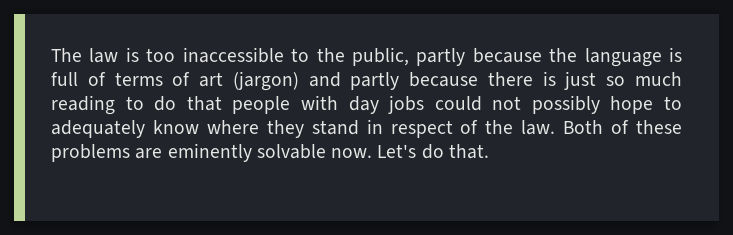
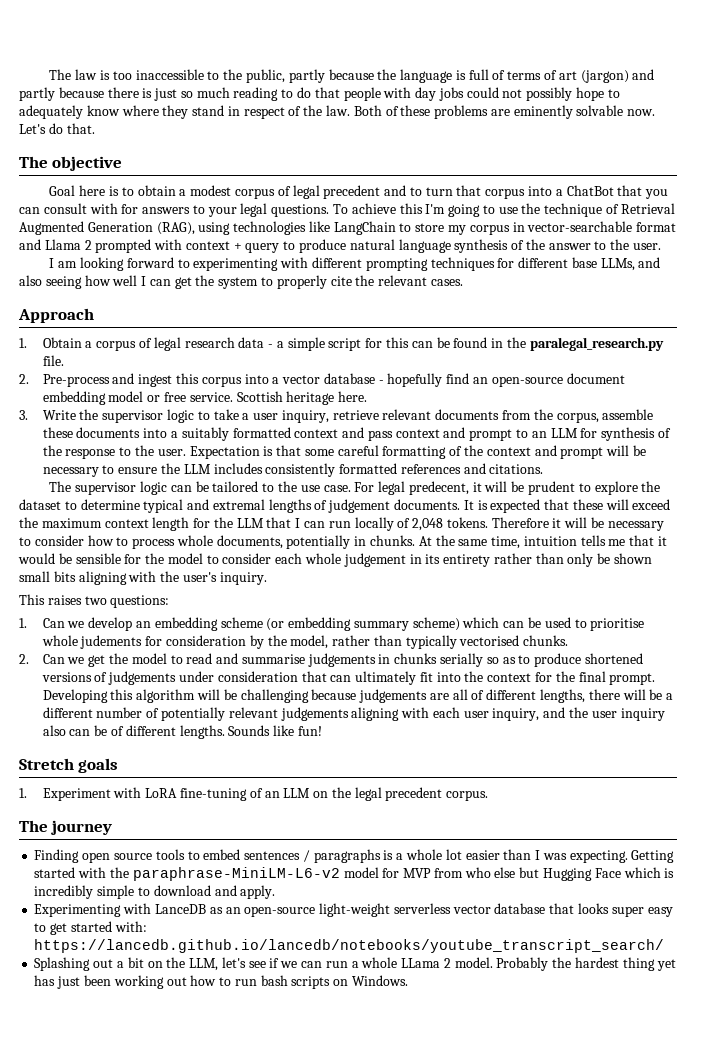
(489, 151) none -> [19,156,123,171] [49,185,669,199] [19,203,675,217] [19,221,677,235] [19,239,662,253] [49,257,661,271] [19,275,463,289] [18,308,94,323] [19,337,664,351] [42,355,64,366] [19,373,625,387] [42,391,368,405] [19,409,654,423] [42,427,671,441] [42,445,646,459] [42,463,544,477] [49,481,661,495] [19,499,671,513] [19,517,664,531] [19,535,668,549] [18,553,653,567] [19,571,267,585] [19,594,170,608] [19,617,645,631] [41,635,569,649] [19,653,643,667] [41,671,656,685] [42,689,674,703] [42,707,665,721] [42,725,322,739] [19,758,119,773] [19,787,489,801] [19,820,113,835] [34,849,675,863] [34,867,675,881] [34,885,276,899] [34,903,673,917] [34,921,147,935] [34,939,665,953] [34,957,676,971] [34,975,408,989] // The objective // Goal here is to obtain a modest corpus of legal precedent and to turn that corpus into a ChatBot that you can consult with for answers to your legal questions. To achieve this I'm going to use the technique of Retrieval Augmented Generation (RAG), using technologies like LangChain to store my corpus in vector-searchable format and Llama 2 prompted with context + query to produce natural language synthesis of the answer to the user. // I am looking forward to experimenting with different prompting techniques for different base LLMs, and also seeing how well I can get the system to properly cite the relevant cases. // Approach // 1. Obtain a corpus of legal research data - a simple script for this can be found in the paralegal_research.py file. // 2. Pre-process and ingest this corpus into a vector database - hopefully find an open-source document embedding model or free service. Scottish heritage here. // 3. Write the supervisor logic to take a user inquiry, retrieve relevant documents from the corpus, assemble these documents into a suitably formatted context and pass context and prompt to an LLM for synthesis of the response to the user. Expectation is that some careful formatting of the context and prompt will be necessary to ensure the LLM includes consistently formatted references and citations. // The supervisor logic can be tailored to the use case. For legal predecent, it will be prudent to explore the dataset to determine typical and extremal lengths of judgement documents. It is expected that these will exceed the maximum context length for the LLM that I can run locally of 2,048 tokens. Therefore it will be necessary to consider how to process whole documents, potentially in chunks. At the same time, intuition tells me that it would be sensible for the model to consider each whole judgement in its entirety rather than only be shown small bits aligning with the user's inquiry. // This raises two questions: // 1. Can we develop an embedding scheme (or embedding summary scheme) which can be used to prioritise whole judements for consideration by the model, rather than typically vectorised chunks. // 2. Can we get the model to read and summarise judgements in chunks serially so as to produce shortened versions of judgements under consideration that can ultimately fit into the context for the final prompt. Developing this algorithm will be challenging because judgements are all of different lengths, there will be a different number of potentially relevant judgements aligning with each user inquiry, and the user inquiry also can be of different lengths. Sounds like fun! // Stretch goals // 1. Experiment with LoRA fine-tuning of an LLM on the legal precedent corpus. // The journey // Finding open source tools to embed sentences / paragraphs is a whole lot easier than I was expecting. Getting started with the paraphrase-MiniLM-L6-v2 model for MVP from who else but Hugging Face which is incredibly simple to download and apply. // Experimenting with LanceDB as an open-source light-weight serverless vector database that looks super easy to get started with: https://lancedb.github.io/lancedb/notebooks/youtube_transcript_search/ // Splashing out a bit on the LLM, let's see if we can run a whole LLama 2 model. Probably the hardest thing yet has just been working out how to run bash scripts on Windows.

